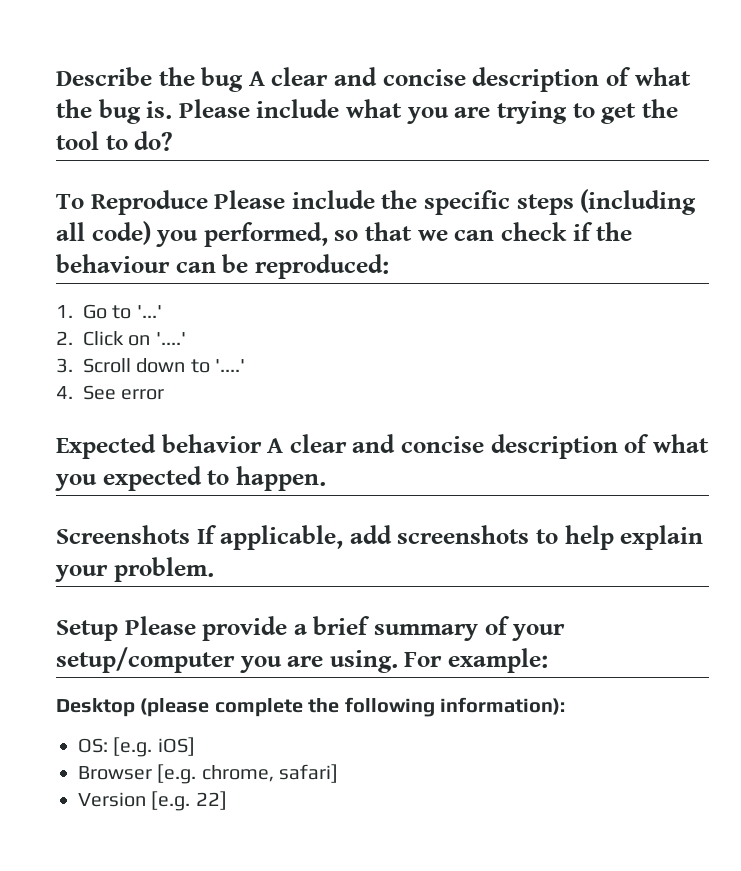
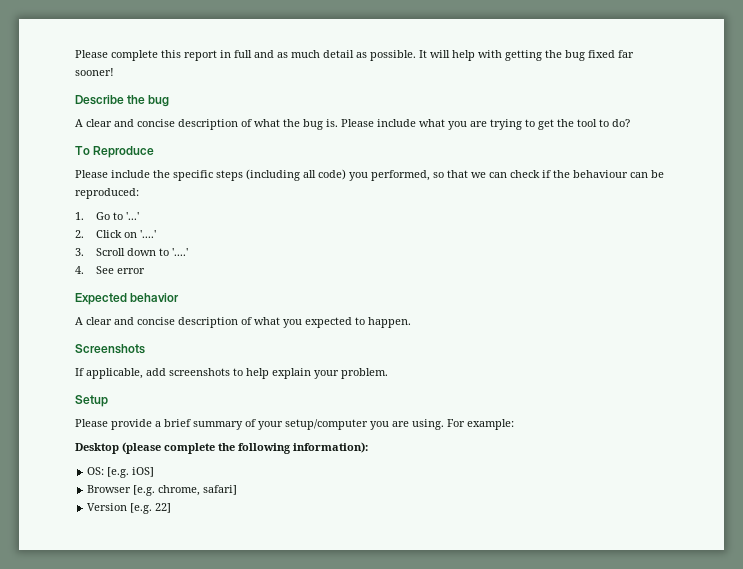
(56, 76) none -> [75,50,634,61] [75,68,114,76] Please complete this report in full and as much detail as possible. It will help with getting the bug fixed far sooner! //
(244, 79) none -> (170, 101) //
(208, 202) none -> (155, 152) //
(262, 443) none -> (180, 297) //
(190, 534) none -> (145, 349) //
(118, 630) none -> (108, 401) //

